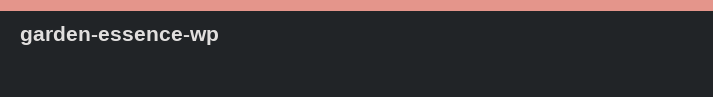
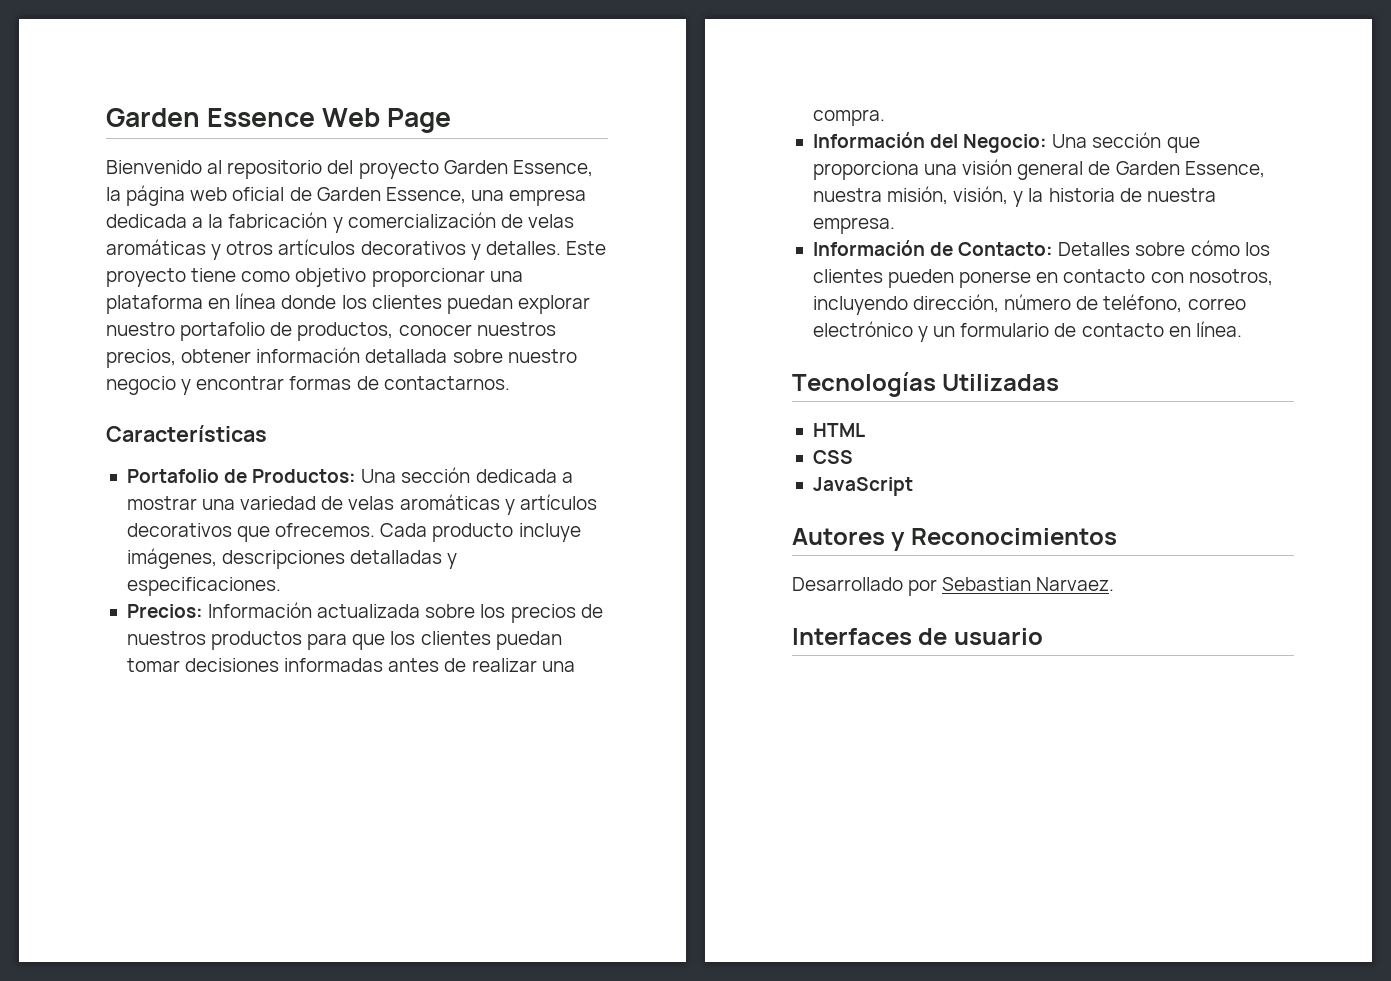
[20,26,219,45] garden-essence-wp -> [106,108,452,133] [106,160,593,179] [106,185,587,206] [106,212,574,233] [106,239,606,260] [106,268,523,287] [106,293,590,314] [106,322,556,341] [106,347,577,368] [106,376,510,395] [106,425,267,442] [126,467,573,483] [126,494,597,515] [126,523,581,542] [126,548,458,569] [126,577,281,596] [126,602,603,623] [126,631,562,650] [126,658,575,672] [812,109,885,126] [812,132,1200,153] [812,159,1265,180] [812,186,1216,207] [812,217,895,234] [812,240,1270,256] [812,269,1273,288] [812,294,1246,315] [812,321,1242,342] [792,372,1060,397] [812,423,865,437] [812,450,853,464] [812,477,913,496] [792,528,1117,551] [792,577,1115,596] [792,628,1043,645] Garden Essence Web Page // Bienvenido al repositorio del proyecto Garden Essence, la página web oficial de Garden Essence, una empresa dedicada a la fabricación y comercialización de velas aromáticas y otros artículos decorativos y detalles. Este proyecto tiene como objetivo proporcionar una plataforma en línea donde los clientes puedan explorar nuestro portafolio de productos, conocer nuestros precios, obtener información detallada sobre nuestro negocio y encontrar formas de contactarnos. // Características // Portafolio de Productos: Una sección dedicada a mostrar una variedad de velas aromáticas y artículos decorativos que ofrecemos. Cada producto incluye imágenes, descripciones detalladas y especificaciones. // Precios: Información actualizada sobre los precios de nuestros productos para que los clientes puedan tomar decisiones informadas antes de realizar una compra. // Información del Negocio: Una sección que proporciona una visión general de Garden Essence, nuestra misión, visión, y la historia de nuestra empresa. // Información de Contacto: Detalles sobre cómo los clientes pueden ponerse en contacto con nosotros, incluyendo dirección, número de teléfono, correo electrónico y un formulario de contacto en línea. // Tecnologías Utilizadas // HTML // CSS // JavaScript // Autores y Reconocimientos // Desarrollado por Sebastian Narvaez. // Interfaces de usuario

